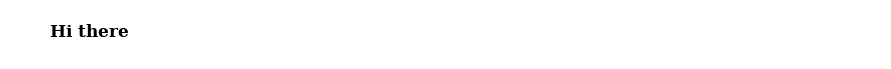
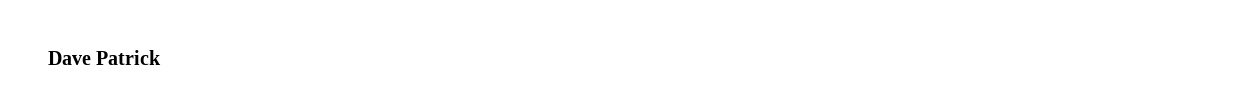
[50,24,129,37] Hi there -> [48,50,162,65] Dave Patrick

